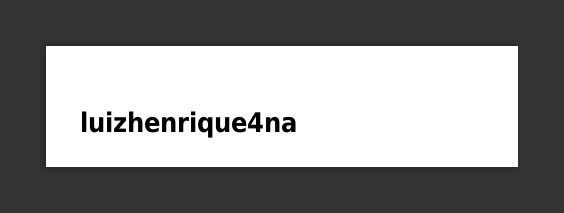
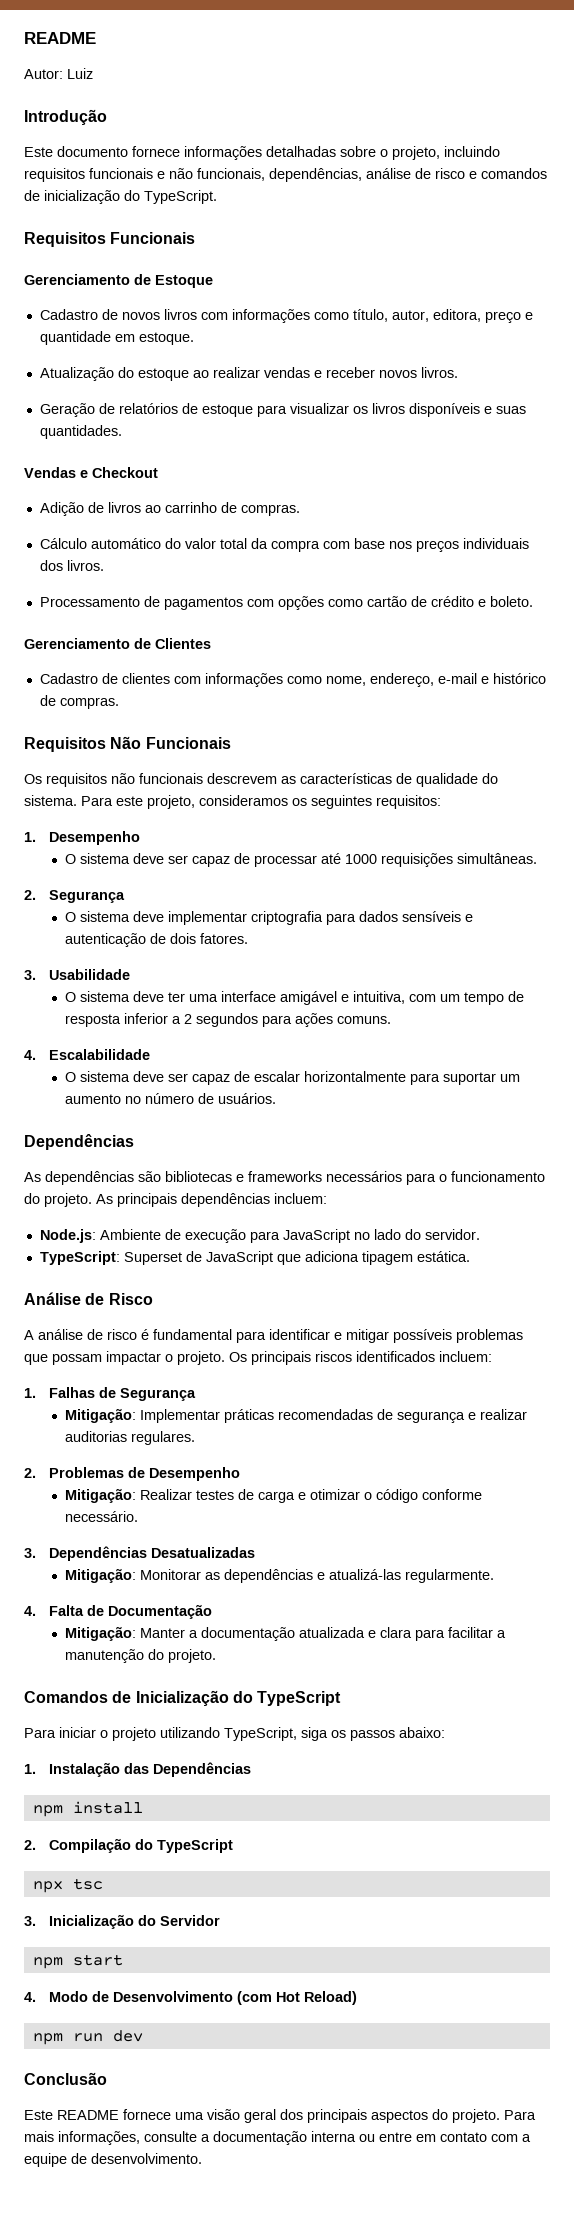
[80,111,297,138] luizhenrique4na -> [24,32,96,44] [24,68,93,79] [24,109,107,125] [24,146,500,160] [24,168,547,182] [24,190,217,204] [24,232,196,247] [24,274,213,288] [39,309,533,323] [39,331,194,345] [39,367,458,381] [39,403,526,417] [39,425,122,439] [24,467,158,478] [39,502,300,516] [39,538,529,552] [39,560,104,571] [39,596,533,610] [24,638,211,649] [39,673,546,687] [39,695,119,709] [24,736,231,752] [24,773,498,787] [24,795,441,809] [24,831,141,845] [64,853,537,867] [24,890,126,903] [64,911,473,925] [64,933,248,947] [24,969,131,980] [64,991,524,1005] [64,1013,391,1027] [24,1049,151,1060] [64,1071,520,1085] [64,1093,276,1104] [24,1134,134,1150] [24,1171,545,1185] [24,1193,327,1207] [39,1229,480,1243] [39,1251,470,1265] [24,1292,153,1305] [24,1329,523,1343] [24,1351,492,1365] [24,1387,197,1401] [64,1408,527,1423] [64,1431,195,1445] [24,1467,241,1481] [64,1488,482,1503] [64,1511,138,1522] [24,1546,256,1561] [64,1568,494,1583] [24,1604,213,1619] [64,1626,506,1641] [64,1649,216,1663] [24,1690,342,1706] [24,1727,445,1741] [24,1762,252,1777] [32,1801,143,1817] [24,1838,234,1853] [32,1878,103,1893] [24,1914,221,1929] [32,1954,123,1969] [24,1991,358,2005] [32,2030,143,2045] [24,2072,107,2085] [24,2109,536,2123] [24,2131,531,2145] [24,2153,202,2167] README // Autor: Luiz // Introdução // Este documento fornece informações detalhadas sobre o projeto, incluindo requisitos funcionais e não funcionais, dependências, análise de risco e comandos de inicialização do TypeScript. // Requisitos Funcionais // Gerenciamento de Estoque // Cadastro de novos livros com informações como título, autor, editora, preço e quantidade em estoque. // Atualização do estoque ao realizar vendas e receber novos livros. // Geração de relatórios de estoque para visualizar os livros disponíveis e suas quantidades. // Vendas e Checkout // Adição de livros ao carrinho de compras. // Cálculo automático do valor total da compra com base nos preços individuais dos livros. // Processamento de pagamentos com opções como cartão de crédito e boleto. // Gerenciamento de Clientes // Cadastro de clientes com informações como nome, endereço, e-mail e histórico de compras. // Requisitos Não Funcionais // Os requisitos não funcionais descrevem as características de qualidade do sistema. Para este projeto, consideramos os seguintes requisitos: // 1. Desempenho // O sistema deve ser capaz de processar até 1000 requisições simultâneas. // 2. Segurança // O sistema deve implementar criptografia para dados sensíveis e autenticação de dois fatores. // 3. Usabilidade // O sistema deve ter uma interface amigável e intuitiva, com um tempo de resposta inferior a 2 segundos para ações comuns. // 4. Escalabilidade // O sistema deve ser capaz de escalar horizontalmente para suportar um aumento no número de usuários. // Dependências // As dependências são bibliotecas e frameworks necessários para o funcionamento do projeto. As principais dependências incluem: // Node.js: Ambiente de execução para JavaScript no lado do servidor. // TypeScript: Superset de JavaScript que adiciona tipagem estática. // Análise de Risco // A análise de risco é fundamental para identificar e mitigar possíveis problemas que possam impactar o projeto. Os principais riscos identificados incluem: // 1. Falhas de Segurança // Mitigação: Implementar práticas recomendadas de segurança e realizar auditorias regulares. // 2. Problemas de Desempenho // Mitigação: Realizar testes de carga e otimizar o código conforme necessário. // 3. Dependências Desatualizadas // Mitigação: Monitorar as dependências e atualizá-las regularmente. // 4. Falta de Documentação // Mitigação: Manter a documentação atualizada e clara para facilitar a manutenção do projeto. // Comandos de Inicialização do TypeScript // Para iniciar o projeto utilizando TypeScript, siga os passos abaixo: // 1. Instalação das Dependências // npm install // 2. Compilação do TypeScript // npx tsc // 3. Inicialização do Servidor // npm start // 4. Modo de Desenvolvimento (com Hot Reload) // npm run dev // Conclusão // Este README fornece uma visão geral dos principais aspectos do projeto. Para mais informações, consulte a documentação interna ou entre em contato com a equipe de desenvolvimento.

